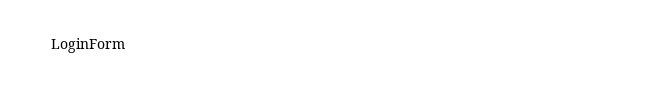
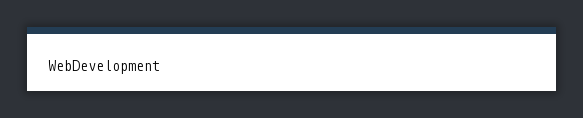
[51,38,125,53] LoginForm -> [48,60,160,74] WebDevelopment

